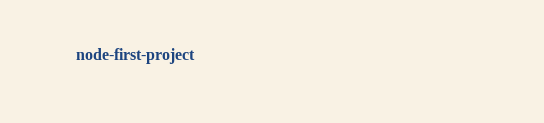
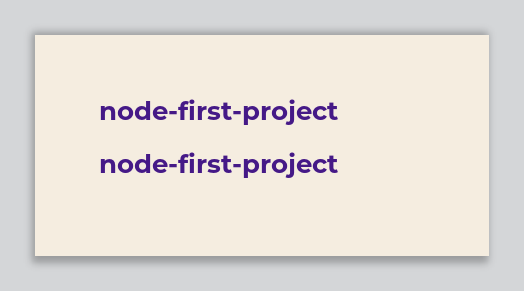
[76,48,195,64] node-first-project -> [99,99,338,125] [99,152,338,178] node-first-project // node-first-project

